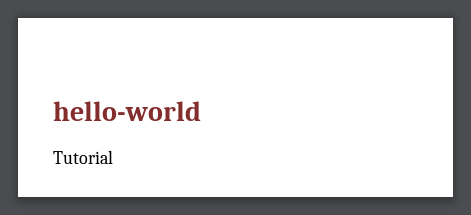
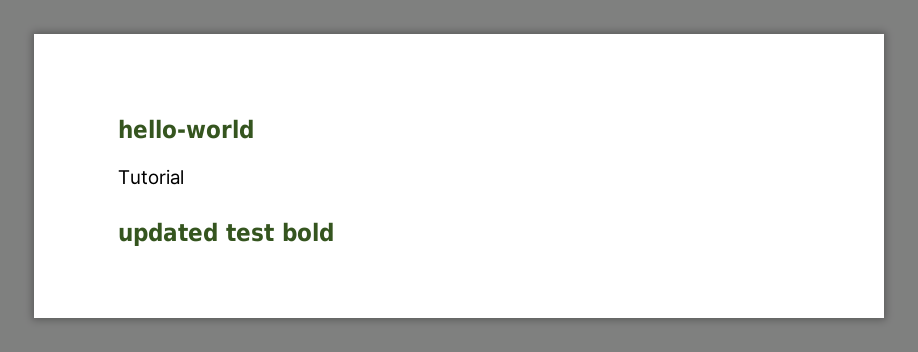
(113, 157) none -> [118,222,334,246] // updated test bold

